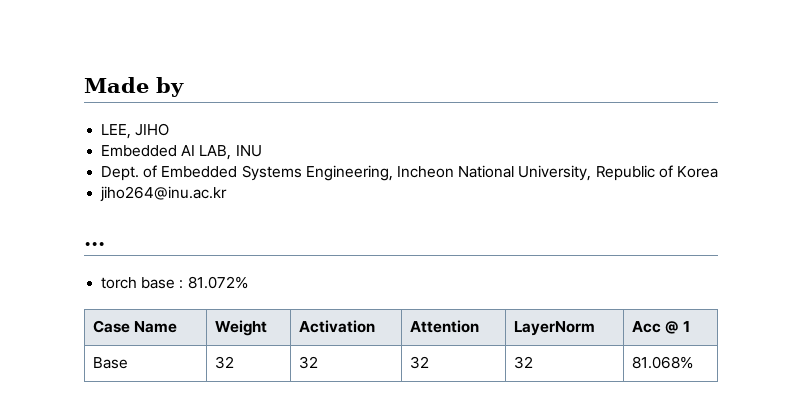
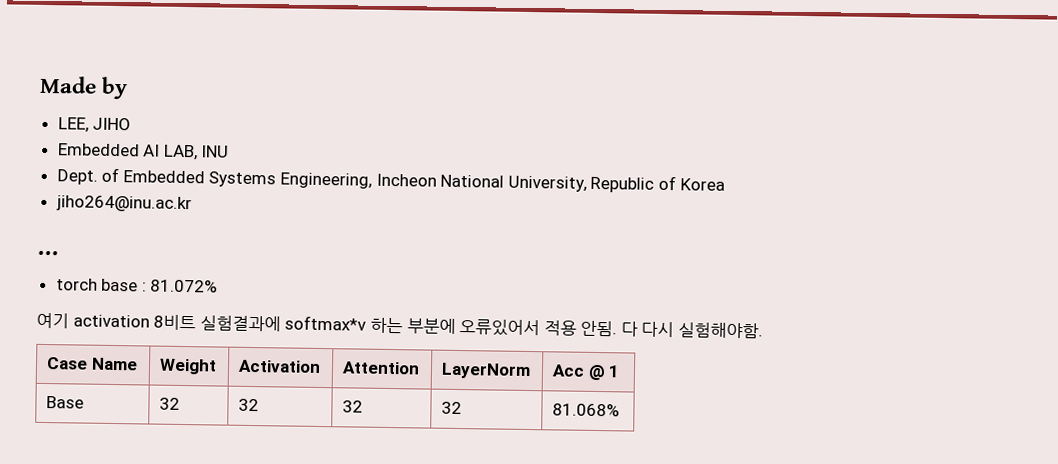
(248, 282) none -> [36,312,764,339] // 여기 activation 8비트 실험결과에 softmax*v 하는 부분에 오류있어서 적용 안됨. 다 다시 실험해야함.

